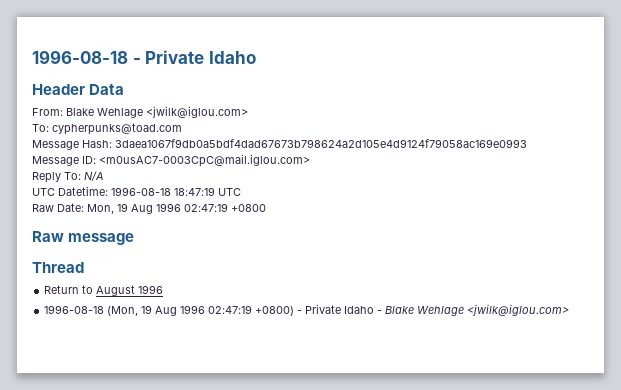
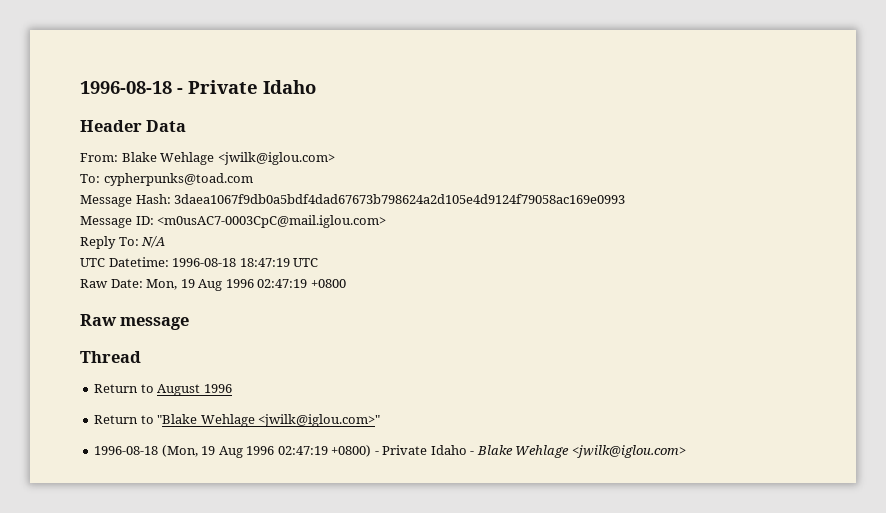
(164, 289) none -> [94,414,381,427] // Return to "Blake Wehlage <jwilk@iglou.com>"

